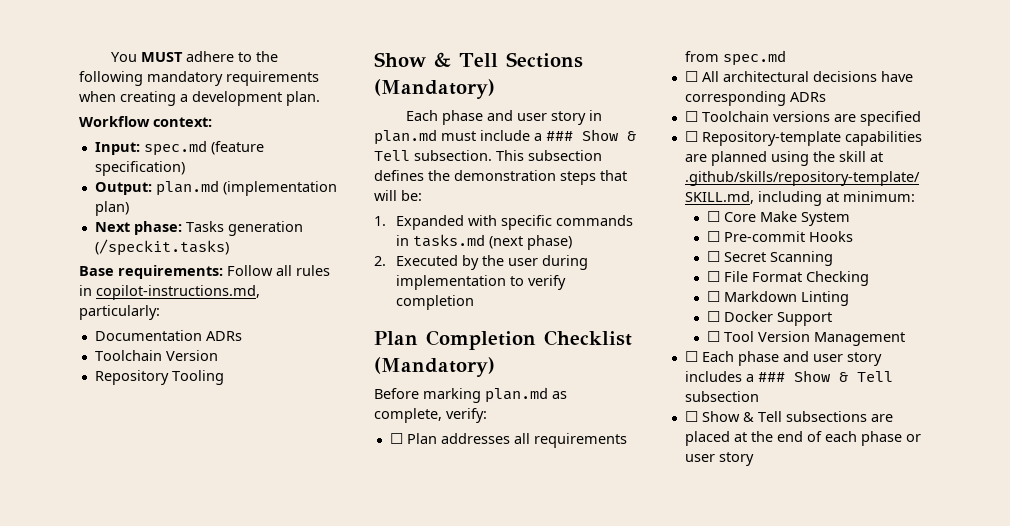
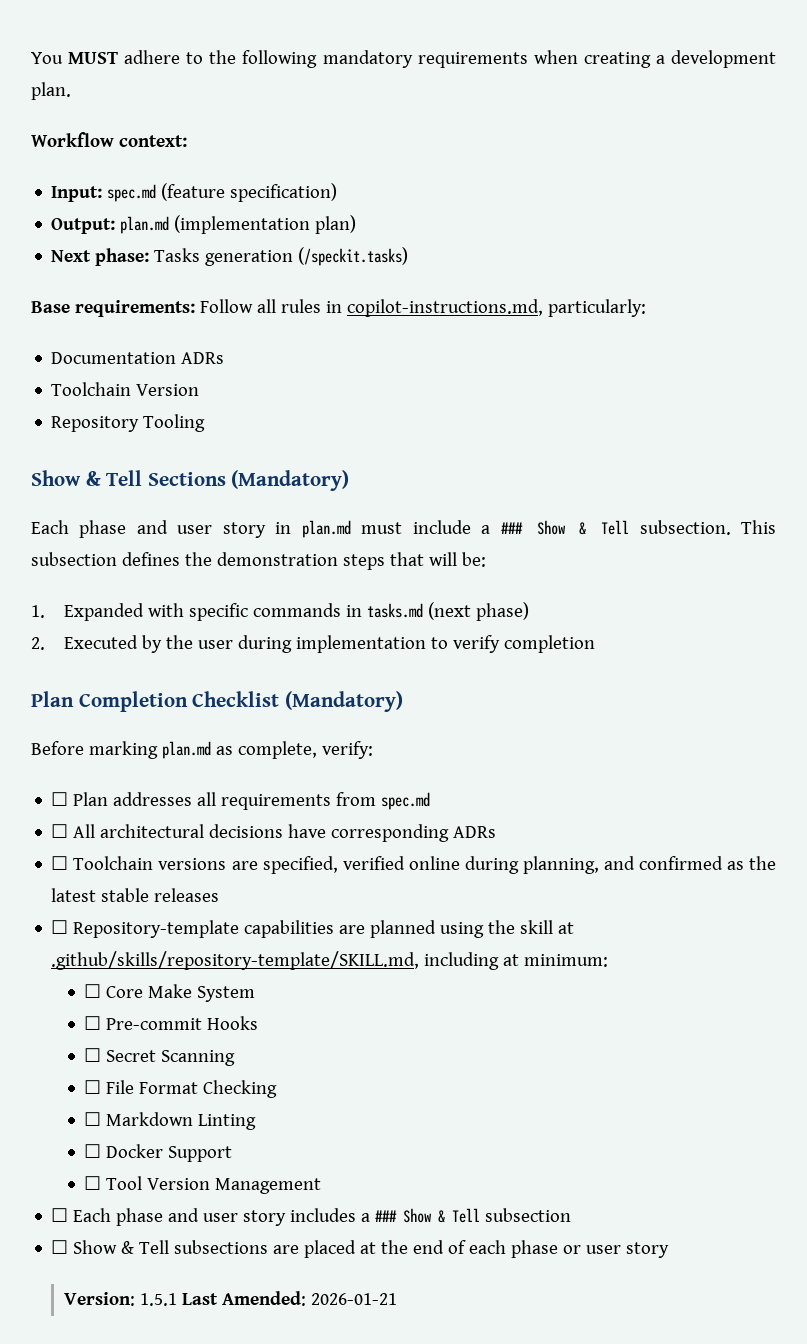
[859,111,921,126] specified -> [262,856,776,874] [51,888,220,902] specified, verified online during planning, and confirmed as the latest stable releases
(754, 459) none -> [63,1291,397,1306] // Version: 1.5.1 Last Amended: 2026-01-21

